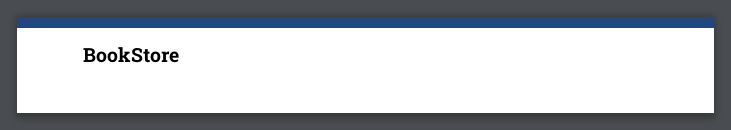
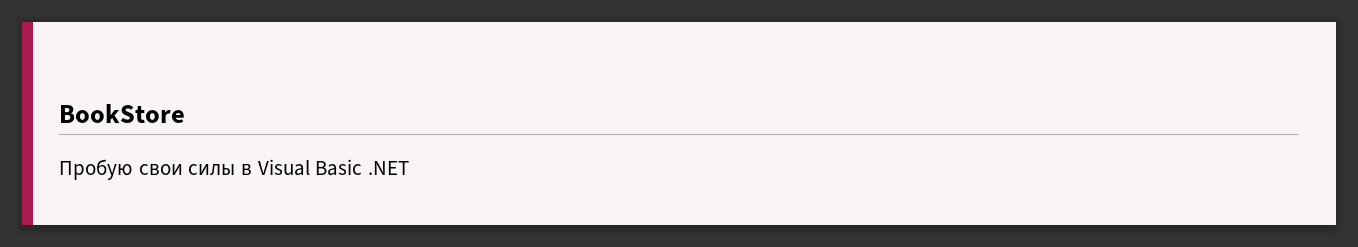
(179, 55) none -> [59,159,410,180] // Пробую свои силы в Visual Basic .NET

